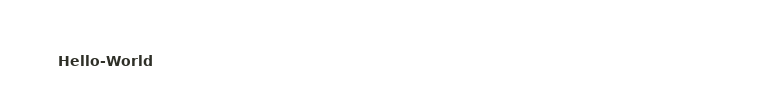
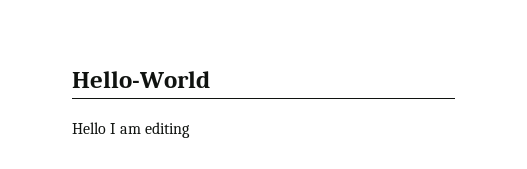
(153, 60) none -> [72,122,190,138] // Hello I am editing

